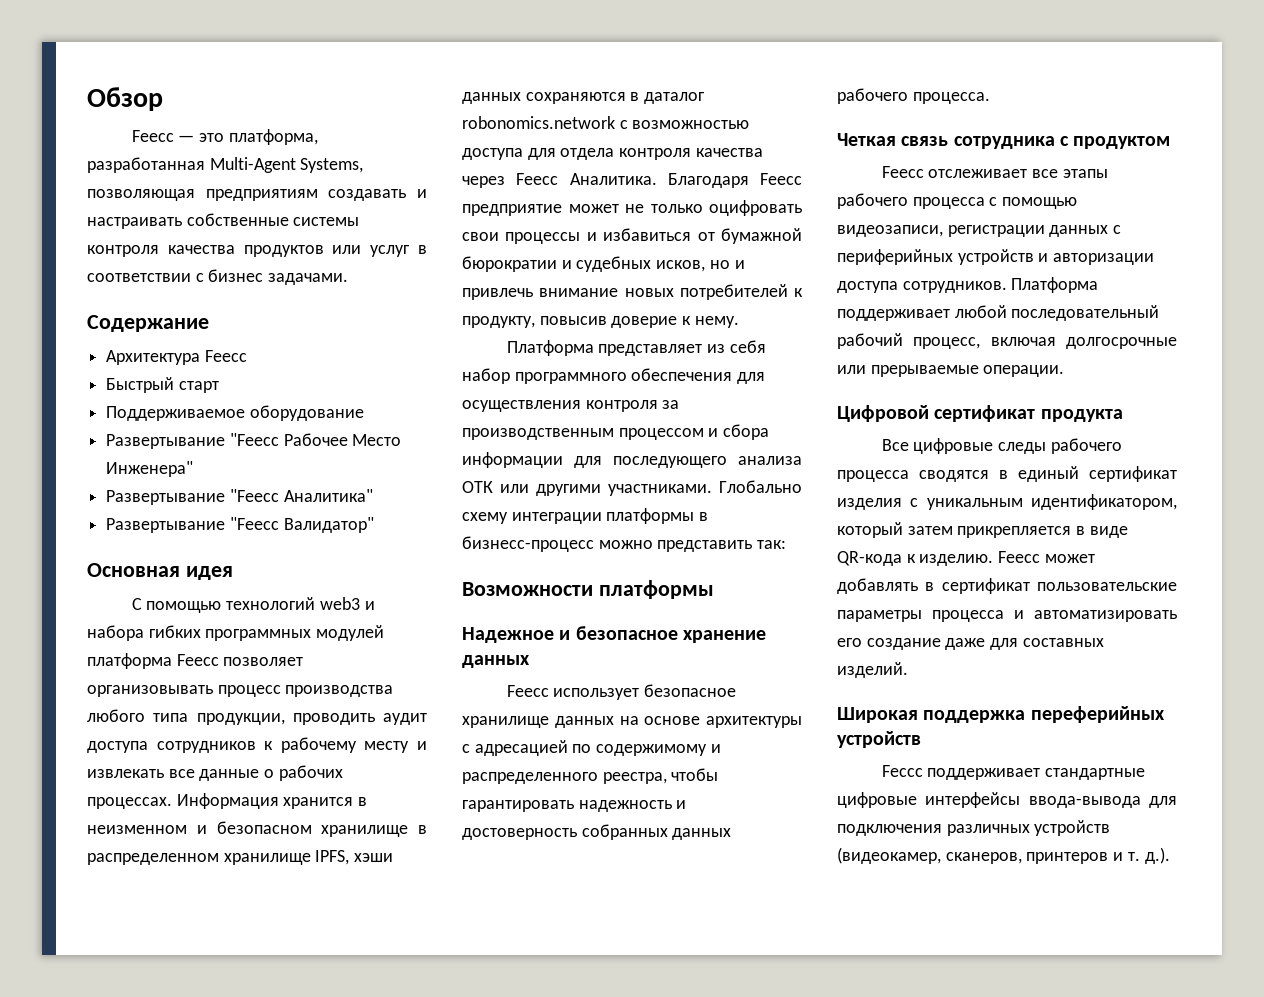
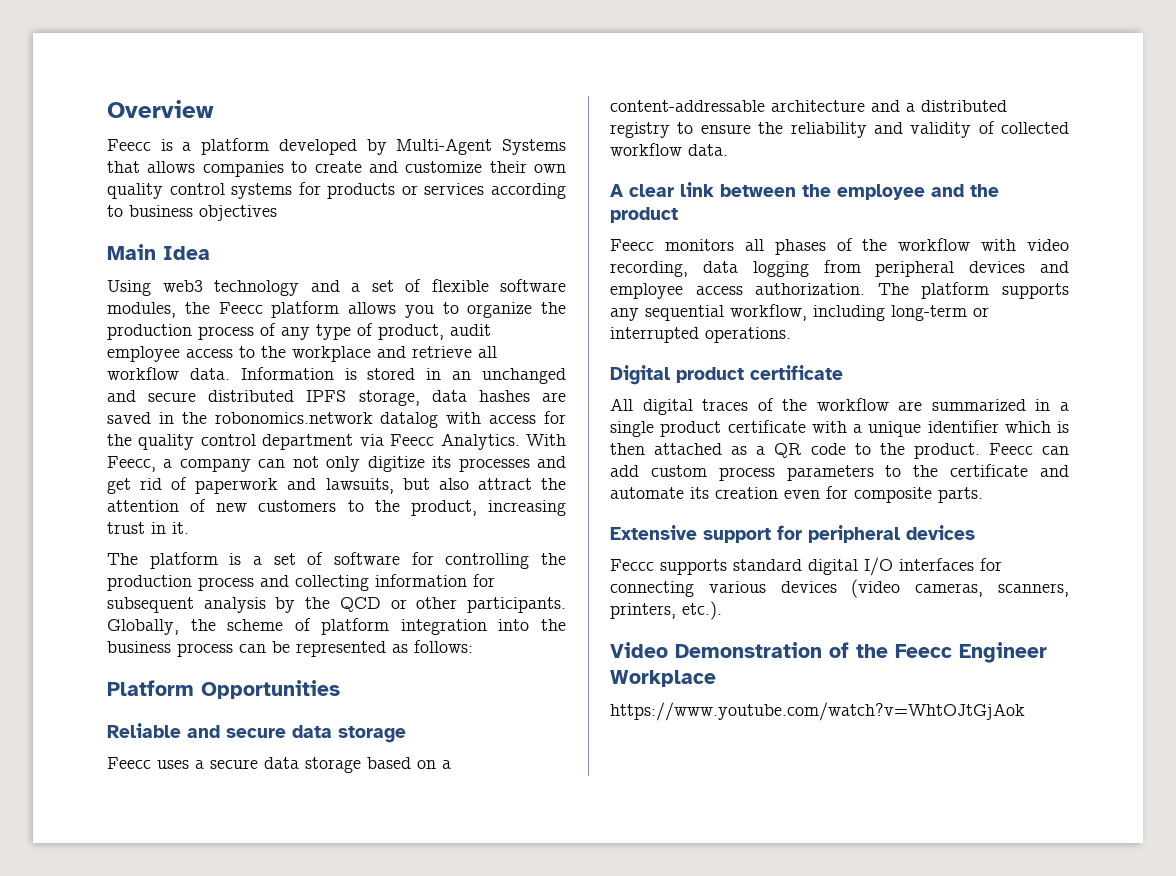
[87,87,163,111] [131,129,318,145] [87,157,364,173] [87,189,427,201] [87,213,360,229] [87,245,428,257] [87,269,349,285] [87,315,209,332] [106,350,247,365] [106,377,219,393] [106,405,364,421] [106,433,402,449] [106,461,194,477] [106,489,373,505] [106,517,374,533] [87,563,233,580] [131,597,375,613] [87,625,385,641] [87,653,304,669] [87,685,394,697] [87,709,427,725] [87,737,427,753] [87,765,343,781] [87,793,368,809] [87,821,427,837] [87,850,394,865] [462,92,706,104] [462,116,750,129] [462,148,763,160] [462,173,802,188] [462,200,802,216] [462,228,802,244] [462,256,745,272] [462,284,803,300] [462,316,739,328] [506,340,766,356] [462,368,766,384] [462,400,680,412] [462,424,770,440] [462,452,802,468] [462,480,802,496] [462,508,709,524] [462,536,787,552] [462,580,714,599] [462,626,766,643] [462,655,530,668] [506,684,737,700] [462,716,802,728] [462,740,721,756] [462,768,719,784] [462,800,687,812] [462,824,732,840] [837,88,990,104] [837,133,1171,149] [881,166,1108,178] [837,193,1078,209] [837,225,1122,237] [837,249,1155,265] [837,277,1099,293] [837,305,1160,321] [837,333,1177,349] [837,365,1065,377] [837,405,1123,422] [881,438,1122,454] [837,466,1177,482] [837,494,1177,510] [837,522,1128,538] [837,551,1095,566] [837,578,1177,594] [837,610,1177,622] [837,638,1104,650] [837,662,908,678] [837,706,1165,723] [837,731,921,748] [881,765,1146,780] [837,792,1177,808] [837,820,1111,836] [837,847,1170,864] Обзор // Feecc — это платформа, разработанная Multi-Agent Systems, позволяющая предприятиям создавать и настраивать собственные системы контроля качества продуктов или услуг в соответствии с бизнес задачами. // Содержание // Архитектура Feecc // Быстрый старт // Поддерживаемое оборудование // Развертывание "Feecc Рабочее Место Инженера" // Развертывание "Feecc Аналитика" // Развертывание "Feecc Валидатор" // Основная идея // С помощью технологий web3 и набора гибких программных модулей платформа Feecc позволяет организовывать процесс производства любого типа продукции, проводить аудит доступа сотрудников к рабочему месту и извлекать все данные о рабочих процессах. Информация хранится в неизменном и безопасном хранилище в распределенном хранилище IPFS, хэши данных сохраняются в даталог robonomics.network с возможностью доступа для отдела контроля качества через Feecc Аналитика. Благодаря Feecc предприятие может не только оцифровать свои процессы и избавиться от бумажной бюрократии и судебных исков, но и привлечь внимание новых потребителей к продукту, повысив доверие к нему. // Платформа представляет из себя набор программного обеспечения для осуществления контроля за производственным процессом и сбора информации для последующего анализа ОТК или другими участниками. Глобально схему интеграции платформы в бизнесс-процесс можно представить так: // Возможности платформы // Надежное и безопасное хранение данных // Feecc использует безопасное хранилище данных на основе архитектуры с адресацией по содержимому и распределенного реестра, чтобы гарантировать надежность и достоверность собранных данных рабочего процесса. // Четкая связь сотрудника с продуктом // Feecc отслеживает все этапы рабочего процесса с помощью видеозаписи, регистрации данных с периферийных устройств и авторизации доступа сотрудников. Платформа поддерживает любой последовательный рабочий процесс, включая долгосрочные или прерываемые операции. // Цифровой сертификат продукта // Все цифровые следы рабочего процесса сводятся в единый сертификат изделия с уникальным идентификатором, который затем прикрепляется в виде QR-кода к изделию. Feecc может добавлять в сертификат пользовательские параметры процесса и автоматизировать его создание даже для составных изделий. // Широкая поддержка переферийных устройств // Feccc поддерживает стандартные цифровые интерфейсы ввода-вывода для подключения различных устройств (видеокамер, сканеров, принтеров и т. д.). -> [107,100,214,118] [107,138,566,155] [107,161,566,177] [107,182,566,199] [107,205,277,221] [107,244,210,260] [107,279,566,296] [107,301,566,318] [107,323,491,340] [107,346,497,362] [107,367,566,384] [107,390,566,406] [107,411,566,428] [107,433,566,450] [107,456,566,472] [107,477,566,494] [107,499,566,516] [107,522,189,534] [107,552,566,569] [107,574,495,591] [107,597,566,613] [107,618,566,635] [107,640,473,657] [107,680,340,699] [107,723,406,743] [107,757,451,773] [610,100,1007,112] [610,121,1069,138] [610,143,728,156] [610,182,999,200] [610,207,678,223] [610,238,1069,255] [610,260,1069,277] [610,282,1069,299] [610,304,989,321] [610,327,791,343] [610,365,843,385] [610,398,1069,415] [610,420,1069,437] [610,443,1069,459] [610,464,1069,481] [610,486,983,503] [610,525,975,543] [610,557,1002,576] [610,579,1069,598] [610,601,722,620] [610,642,1047,663] [610,670,716,687] [610,702,1025,721] Overview // Feecc is a platform developed by Multi-Agent Systems that allows companies to create and customize their own quality control systems for products or services according to business objectives // Main Idea // Using web3 technology and a set of flexible software modules, the Feecc platform allows you to organize the production process of any type of product, audit employee access to the workplace and retrieve all workflow data. Information is stored in an unchanged and secure distributed IPFS storage, data hashes are saved in the robonomics.network datalog with access for the quality control department via Feecc Analytics. With Feecc, a company can not only digitize its processes and get rid of paperwork and lawsuits, but also attract the attention of new customers to the product, increasing trust in it. // The platform is a set of software for controlling the production process and collecting information for subsequent analysis by the QCD or other participants. Globally, the scheme of platform integration into the business process can be represented as follows: // Platform Opportunities // Reliable and secure data storage // Feecc uses a secure data storage based on a content-addressable architecture and a distributed registry to ensure the reliability and validity of collected workflow data. // A clear link between the employee and the product // Feecc monitors all phases of the workflow with video recording, data logging from peripheral devices and employee access authorization. The platform supports any sequential workflow, including long-term or interrupted operations. // Digital product certificate // All digital traces of the workflow are summarized in a single product certificate with a unique identifier which is then attached as a QR code to the product. Feecc can add custom process parameters to the certificate and automate its creation even for composite parts. // Extensive support for peripheral devices // Feccc supports standard digital I/O interfaces for connecting various devices (video cameras, scanners, printers, etc.). // Video Demonstration of the Feecc Engineer Workplace // https://www.youtube.com/watch?v=WhtOJtGjAok

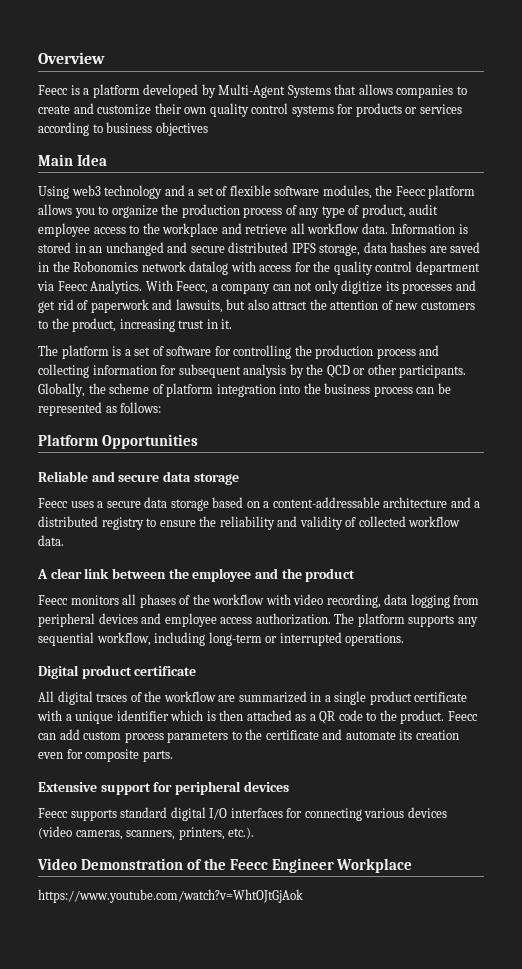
[214,412,373,424] robonomics.network -> [73,261,186,272] Robonomics network
[610,559,654,571] Feccc -> [38,808,68,818] Feecc

